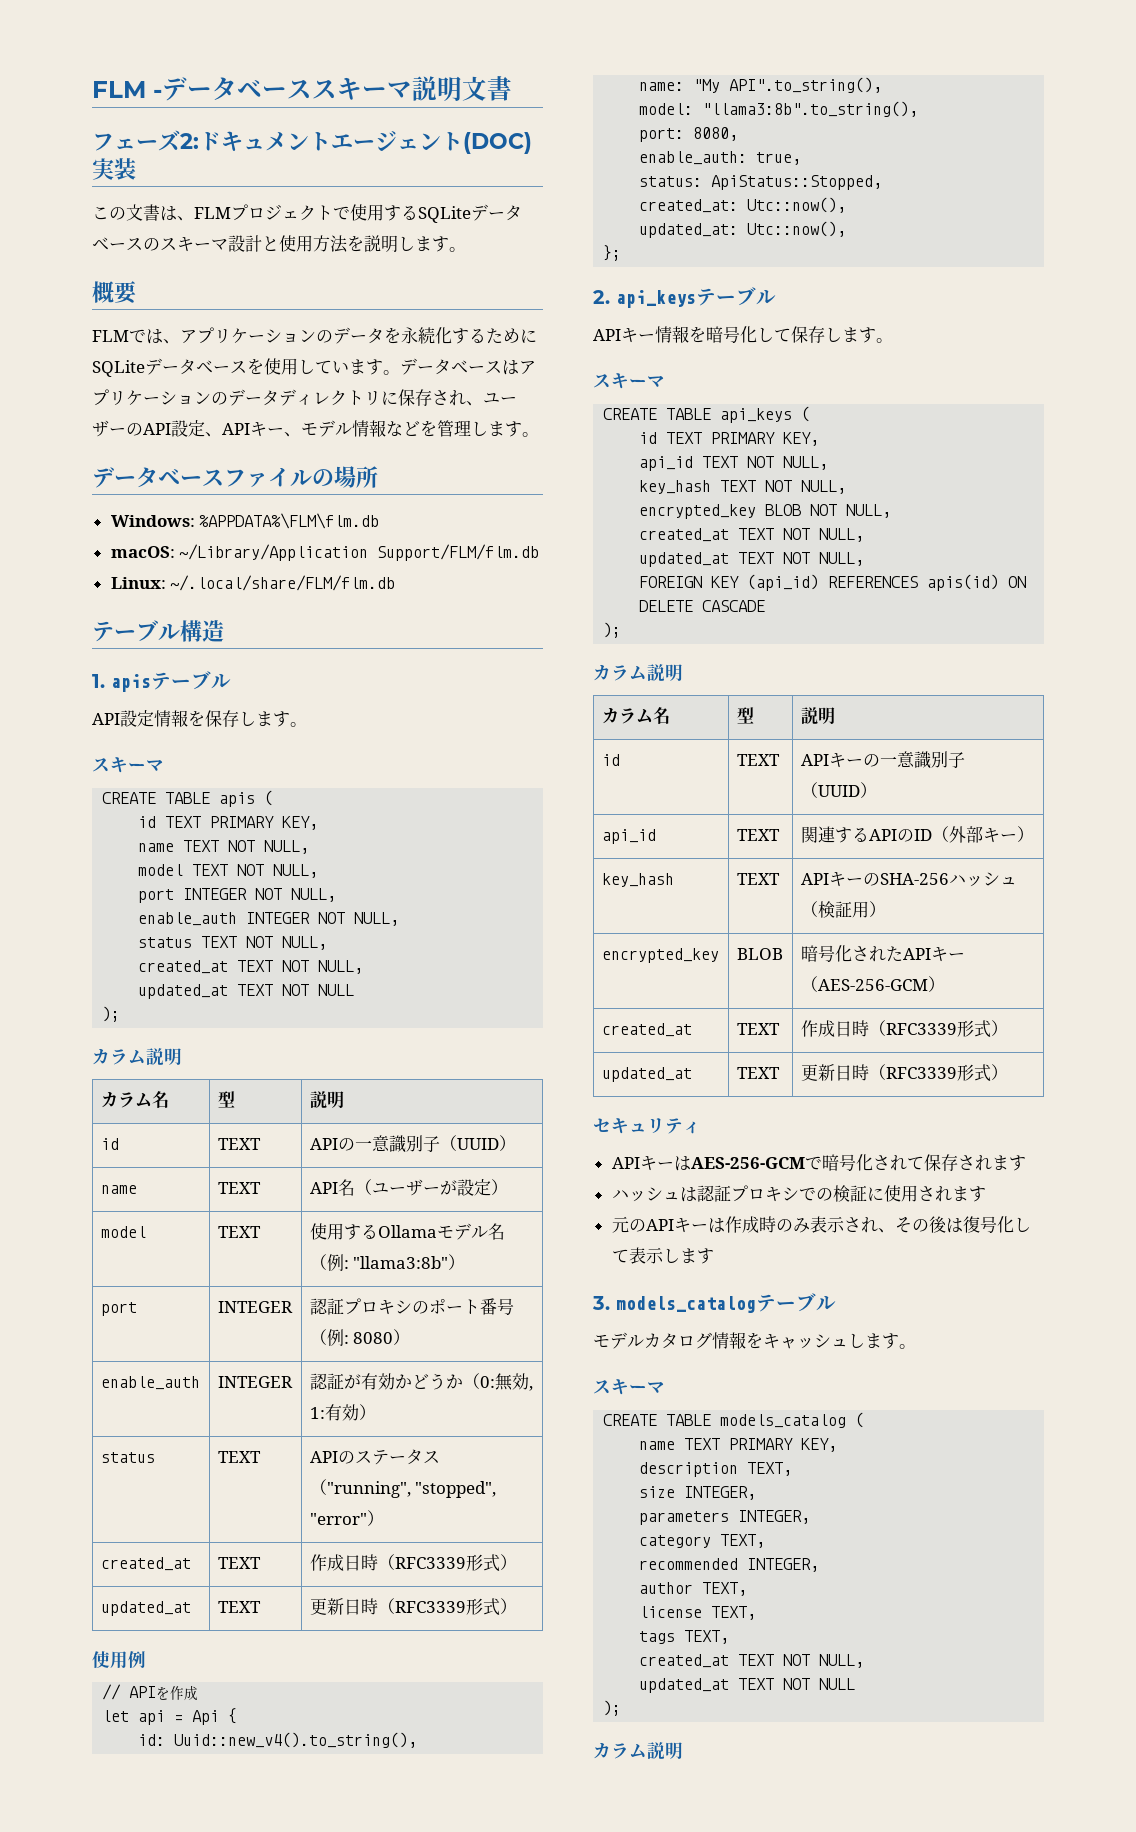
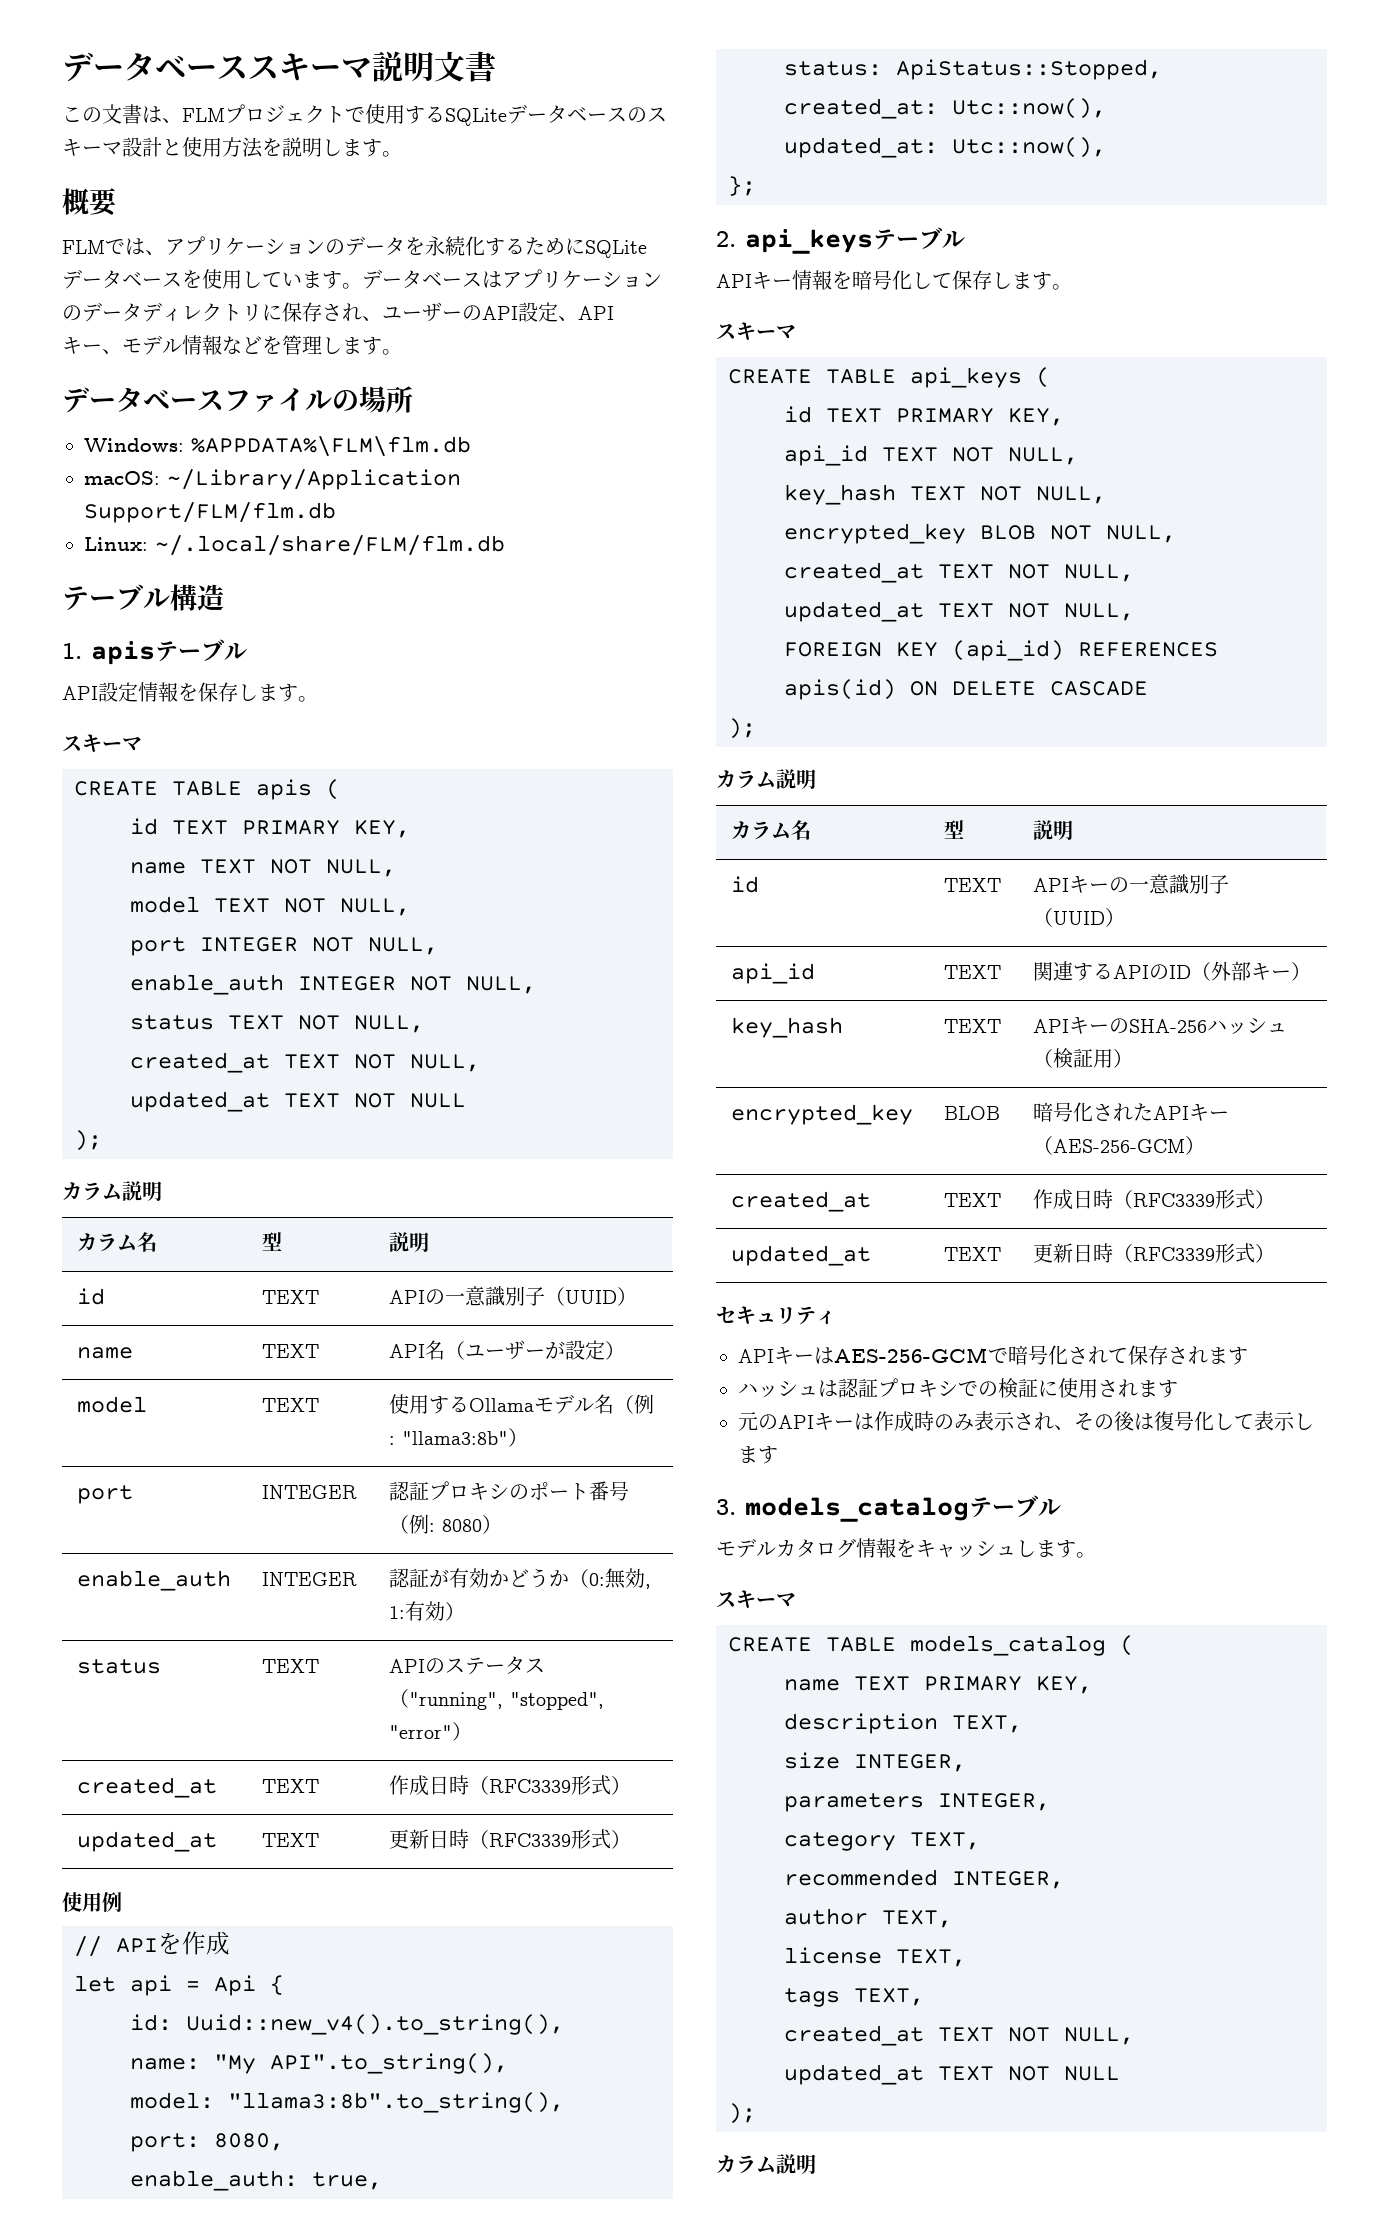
[92,81,162,98] FLM - -> (62, 67) none
[92,130,532,154] [92,158,136,180] // フェーズ2:ドキュメントエージェント(DOC)実装 -> (496, 66) none

